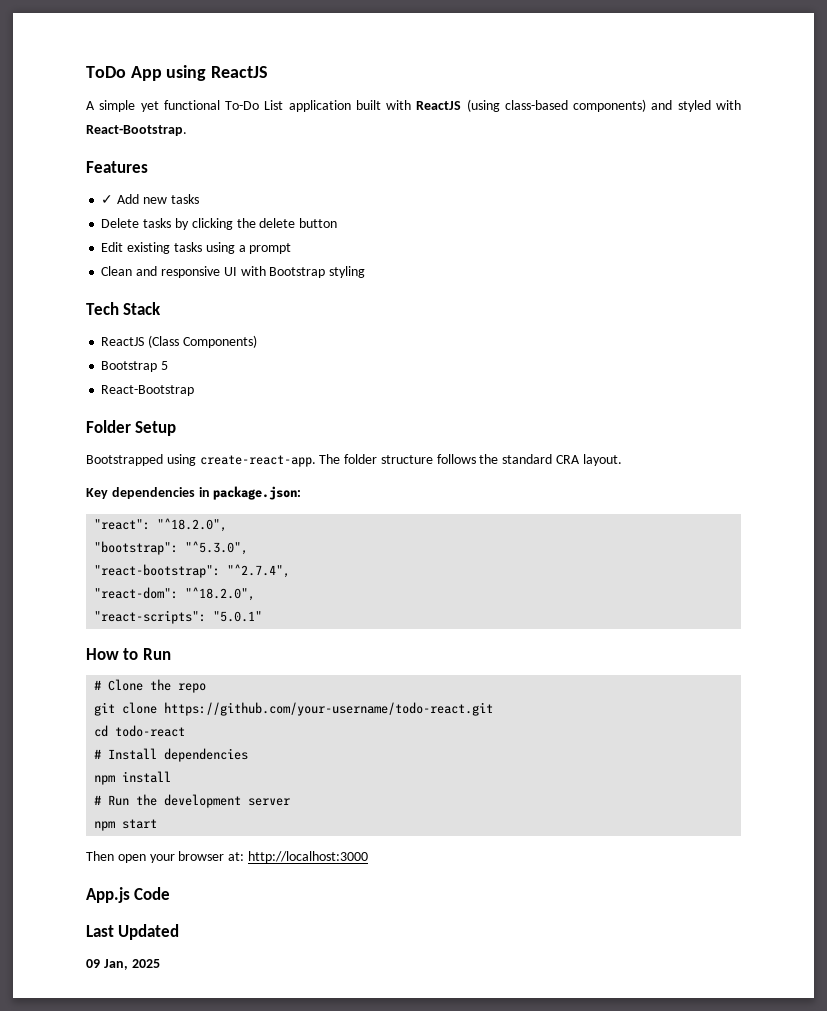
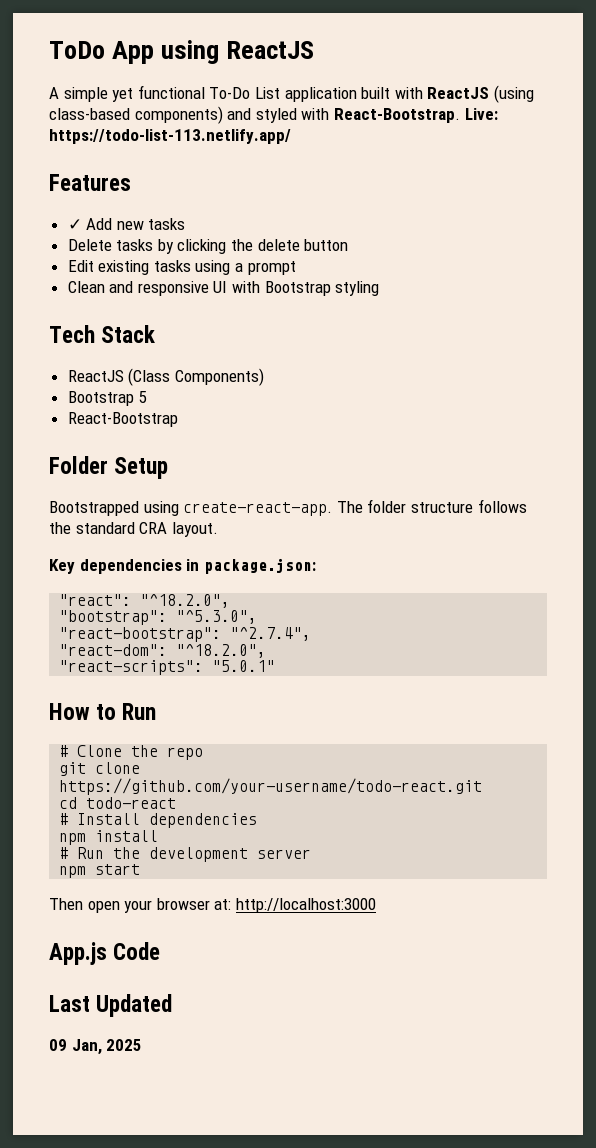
(187, 130) none -> [464,108,498,120] [49,129,291,144] Live: https://todo-list-113.netlify.app/

